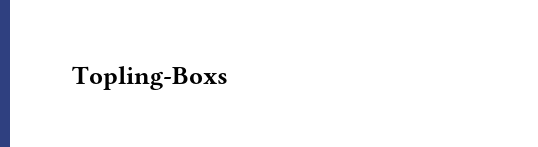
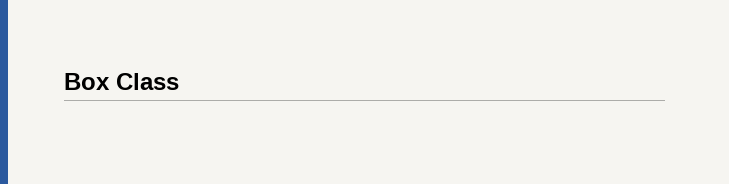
[72,66,228,90] Topling-Boxs -> [64,73,179,90] Box Class

